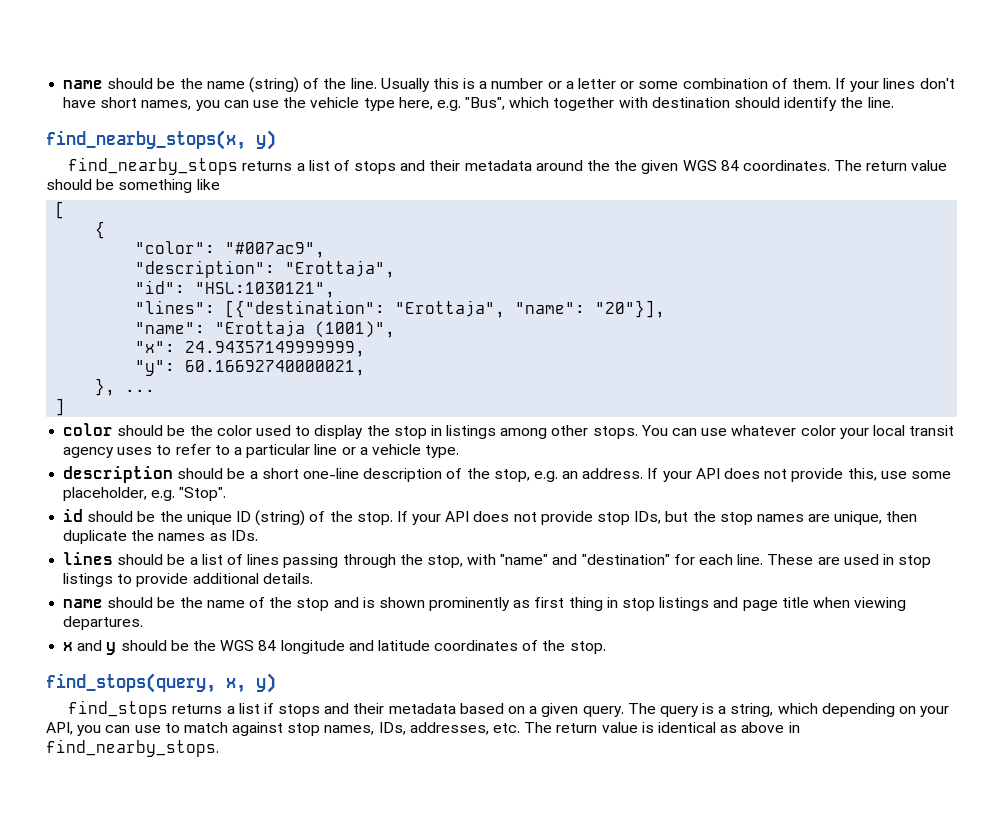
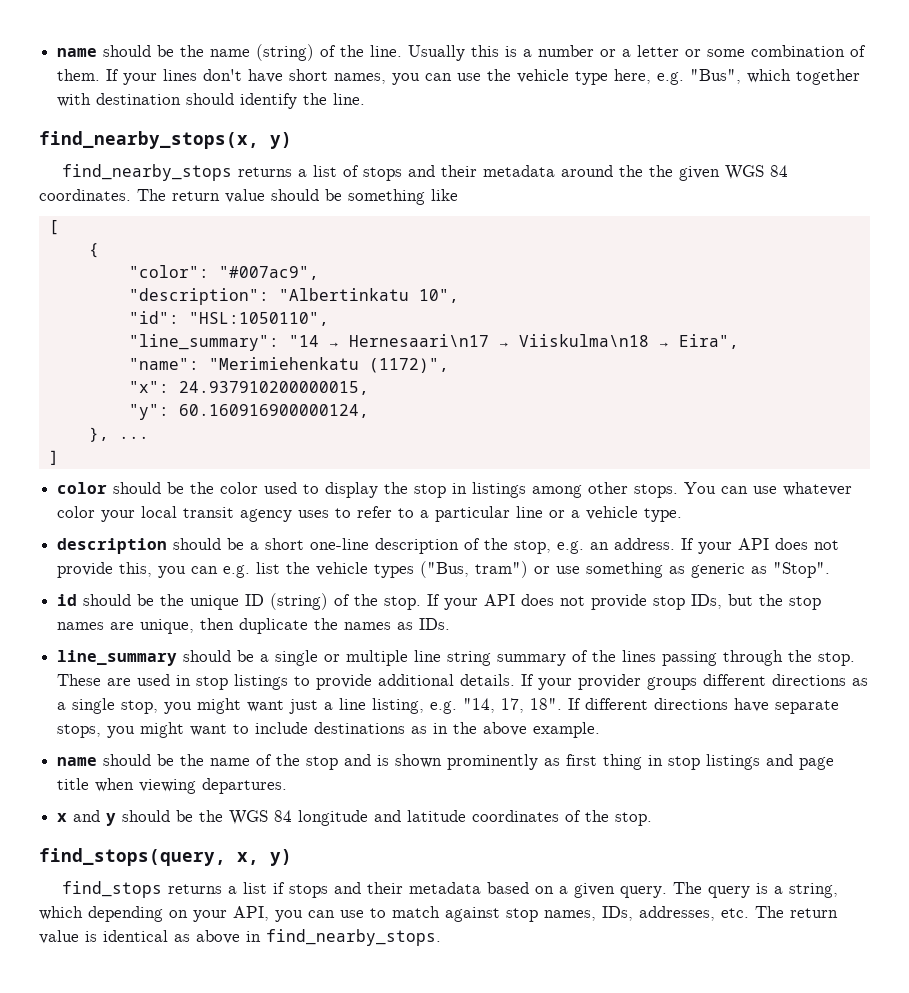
[285,260,396,278] "Erottaja", -> [278,288,459,303] "Albertinkatu 10",
[195,282,336,298] [135,300,666,318] [135,320,396,338] "HSL:1030121", // "lines": [{"destination": "Erottaja", "name": "20"}], // "name": "Erottaja (1001)", -> [188,312,329,326] [128,334,739,351] [128,357,449,373] "HSL:1050110", // "line_summary": "14 → Hernesaari\n17 → Viiskulma\n18 → Eira", // "name": "Merimiehenkatu (1172)",
[185,341,366,357] 24.94357149999999, -> [178,381,369,395] 24.937910200000015,
[185,360,366,376] 60.16692740000021, -> [178,404,369,418] 60.160916900000124,
[880,471,951,479] [63,487,176,501] use some placeholder, e.g. -> [158,561,768,578] you can e.g. list the vehicle types ("Bus, tram") or use something as generic as
[63,552,764,568] lines should be a list of lines passing through the stop, with "name" and "destination" for each line. -> [57,650,856,666] line_summary should be a single or multiple line string summary of the lines passing through the stop.
(313, 578) none -> [521,674,869,690] [57,698,840,714] [57,722,601,738] If your provider groups different directions as a single stop, you might want just a line listing, e.g. "14, 17, 18". If different directions have separate stops, you might want to include destinations as in the above example.

